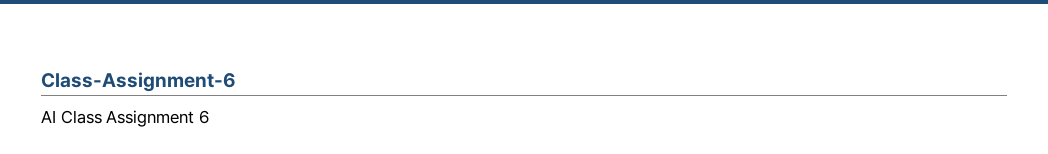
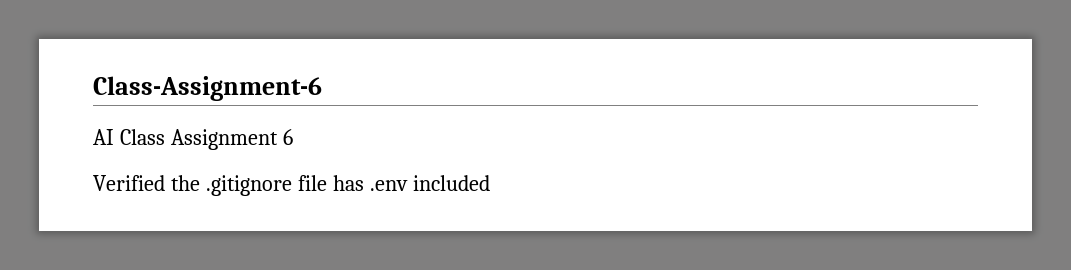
(209, 117) none -> [93,175,490,196] // Verified the .gitignore file has .env included

